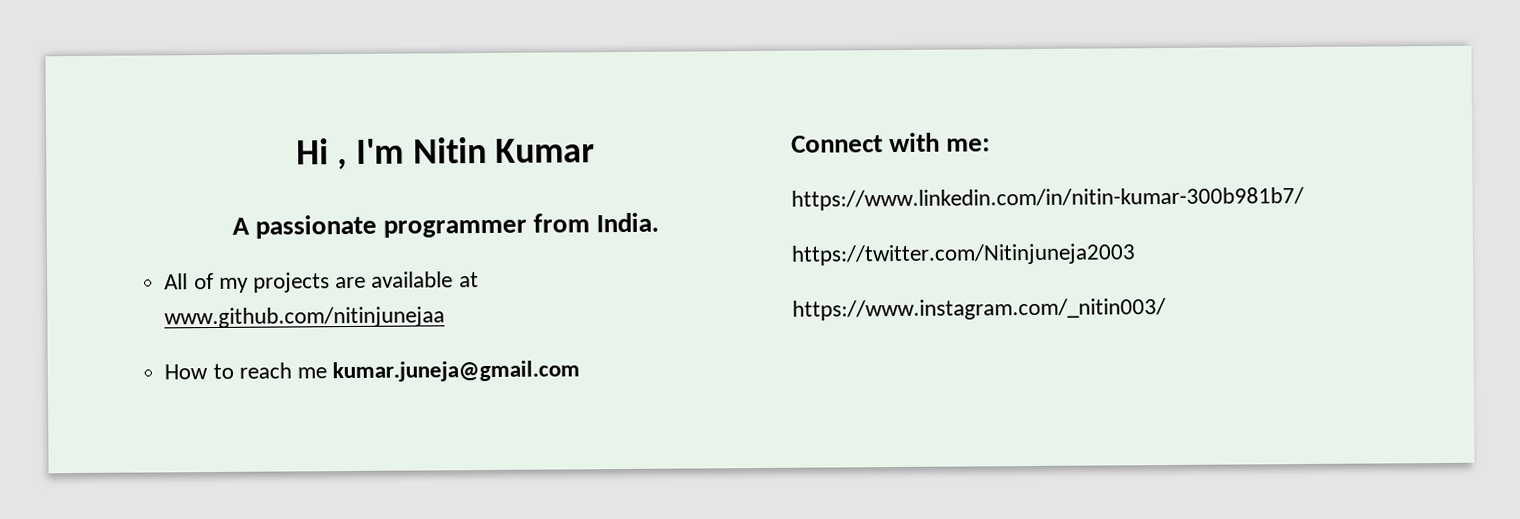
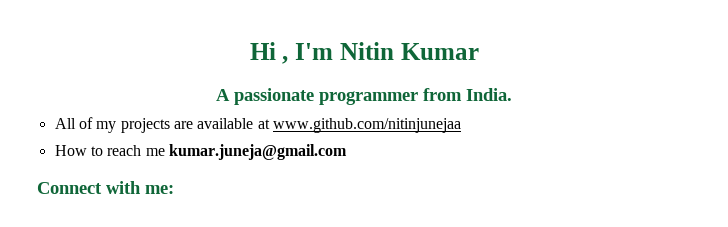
[791,187,1304,211] [791,243,1136,266] [792,298,1166,321] // https://www.linkedin.com/in/nitin-kumar-300b981b7/ // https://twitter.com/Nitinjuneja2003 // https://www.instagram.com/_nitin003/ -> (174, 189) none

